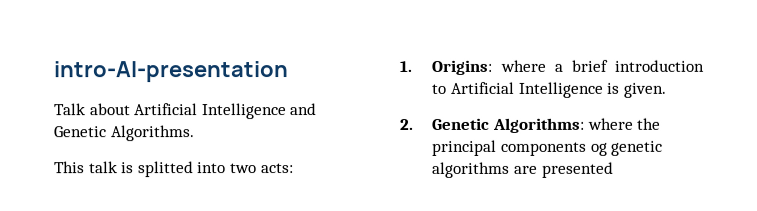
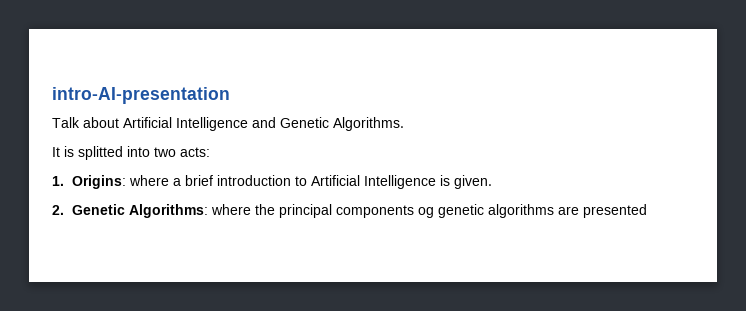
[54,161,118,174] This talk -> [52,147,60,157] It

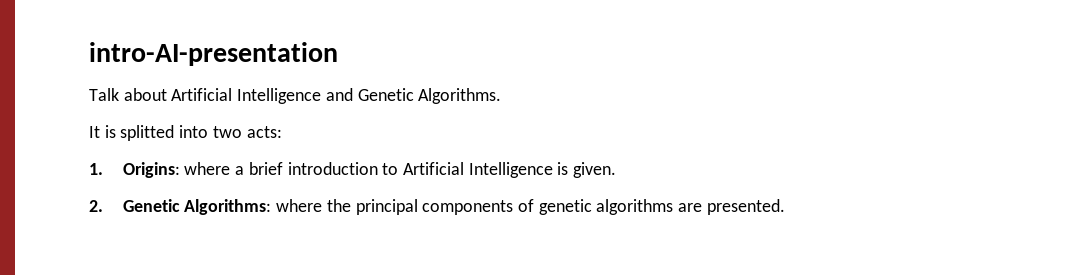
[418,207,435,218] og -> [517,199,534,212] of
[583,204,648,218] presented -> [706,199,785,215] presented.

